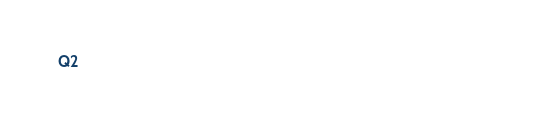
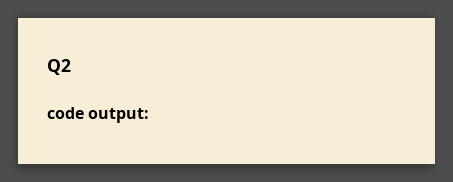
(78, 61) none -> [47,107,150,123] // code output:

